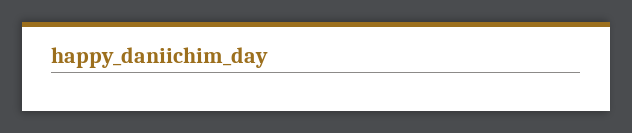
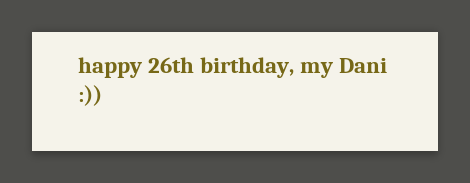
[51,47,268,68] happy_daniichim_day -> [78,57,388,78] [78,85,102,106] happy 26th birthday, my Dani :))

